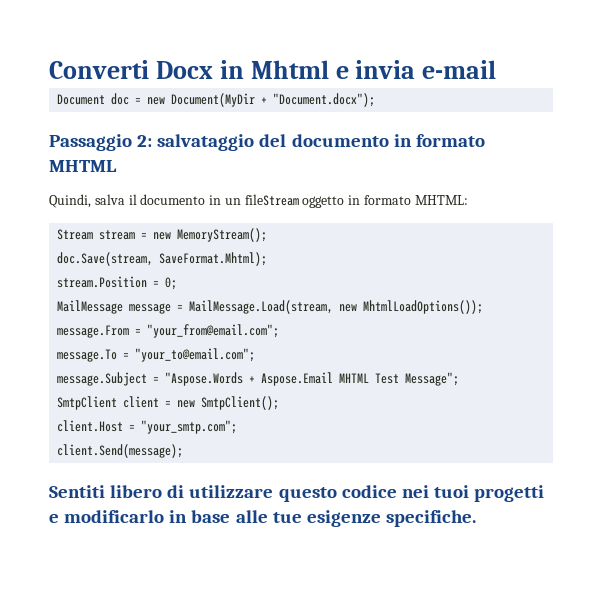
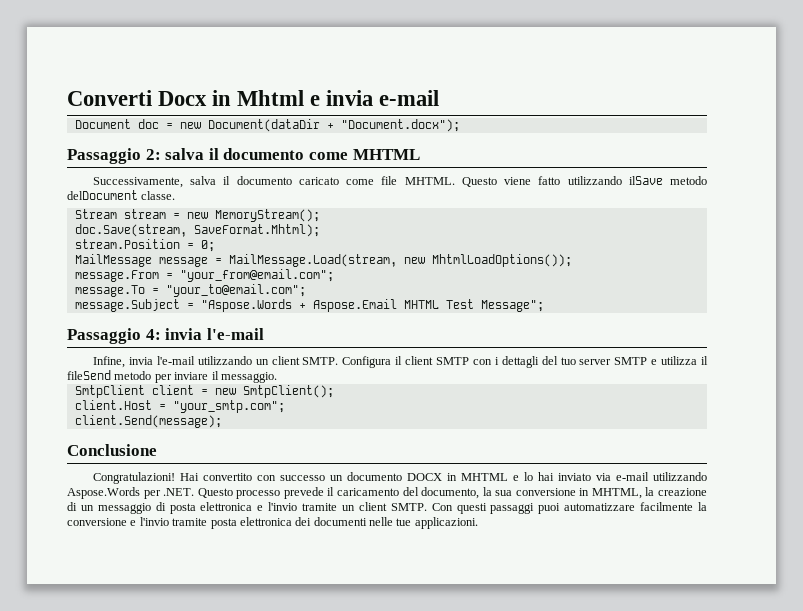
[171,93,256,107] Document(MyDir -> [207,119,320,132] Document(dataDir
[157,134,485,151] [49,160,117,172] [49,194,468,208] salvataggio del documento in formato MHTML // Quindi, salva il documento in un fileStream oggetto in formato MHTML: -> [165,148,420,160] [93,176,707,188] [67,190,176,200] salva il documento come MHTML // Successivamente, salva il documento caricato come file MHTML. Questo viene fatto utilizzando ilSave metodo delDocument classe.
(460, 379) none -> [67,328,264,344] [93,356,708,368] [67,370,277,383] // Passaggio 4: invia l'e-mail // Infine, invia l'e-mail utilizzando un client SMTP. Configura il client SMTP con i dettagli del tuo server SMTP e utilizza il fileSend metodo per inviare il messaggio.
[49,485,545,502] [49,510,476,527] Sentiti libero di utilizzare questo codice nei tuoi progetti e modificarlo in base alle tue esigenze specifiche. -> [67,444,157,456] [93,472,707,484] [67,487,707,499] [67,502,708,514] [67,517,478,529] Conclusione // Congratulazioni! Hai convertito con successo un documento DOCX in MHTML e lo hai inviato via e-mail utilizzando Aspose.Words per .NET. Questo processo prevede il caricamento del documento, la sua conversione in MHTML, la creazione di un messaggio di posta elettronica e l'invio tramite un client SMTP. Con questi passaggi puoi automatizzare facilmente la conversione e l'invio tramite posta elettronica dei documenti nelle tue applicazioni.

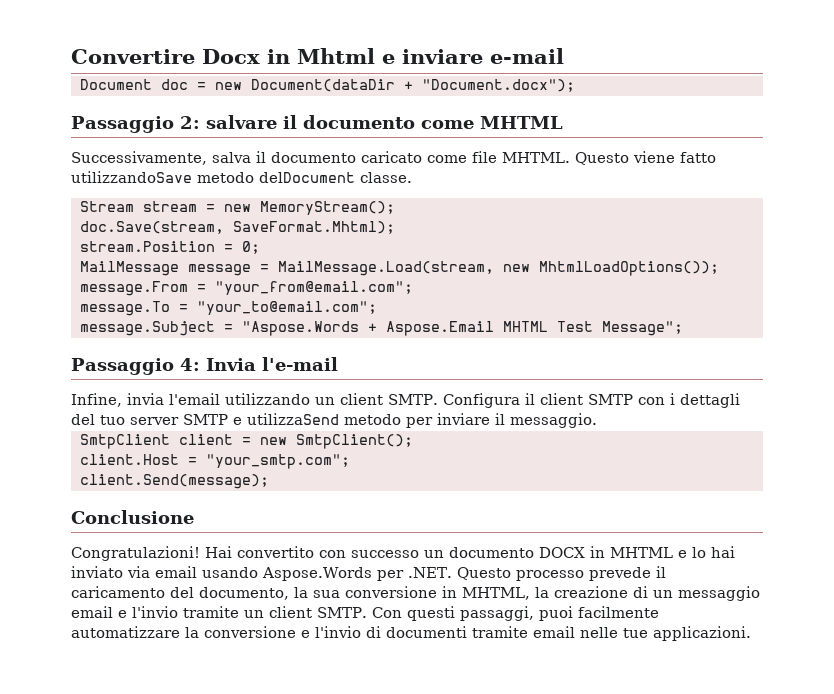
[67,90,152,106] Converti -> [71,49,195,64] Convertire
[326,90,374,106] invia -> [402,49,483,64] inviare
[165,148,205,160] salva -> [206,115,277,129] salvare
[567,176,663,185] utilizzando ilSave -> [71,171,192,183] utilizzandoSave
[165,328,203,340] invia -> [206,358,256,371] Invia
[156,356,195,365] l'e-mail -> [169,393,220,405] l'email
[661,356,708,365] [67,370,111,380] utilizza il fileSend -> [247,413,339,425] utilizzaSend
[616,472,707,481] e-mail utilizzando -> [155,566,258,578] email usando
[155,502,253,514] di posta elettronica -> [71,606,113,618] email
[490,502,708,514] [67,517,367,529] passaggi puoi automatizzare facilmente la conversione e l'invio tramite posta elettronica dei documenti -> [459,606,659,621] [71,626,575,638] passaggi, puoi facilmente automatizzare la conversione e l'invio di documenti tramite email

